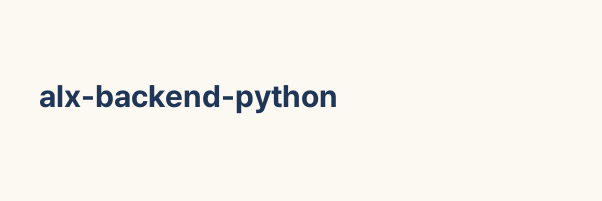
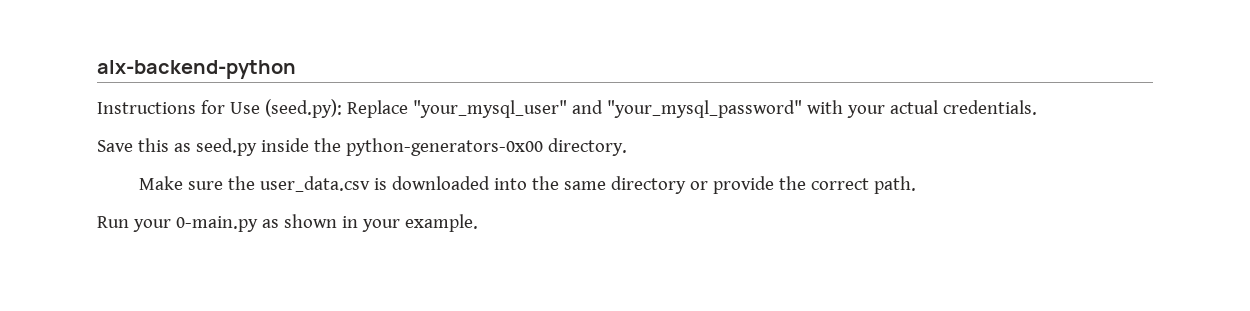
(338, 99) none -> [97,99,1037,118] [97,138,627,156] [139,176,917,194] [97,214,478,232] // Instructions for Use (seed.py): Replace "your_mysql_user" and "your_mysql_password" with your actual credentials. // Save this as seed.py inside the python-generators-0x00 directory. // Make sure the user_data.csv is downloaded into the same directory or provide the correct path. // Run your 0-main.py as shown in your example.

